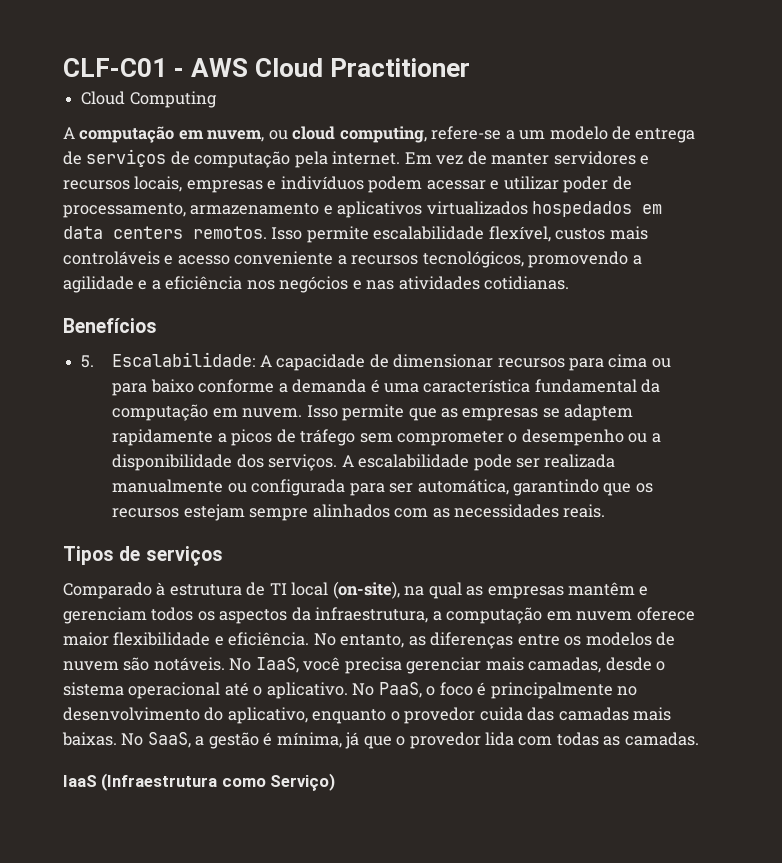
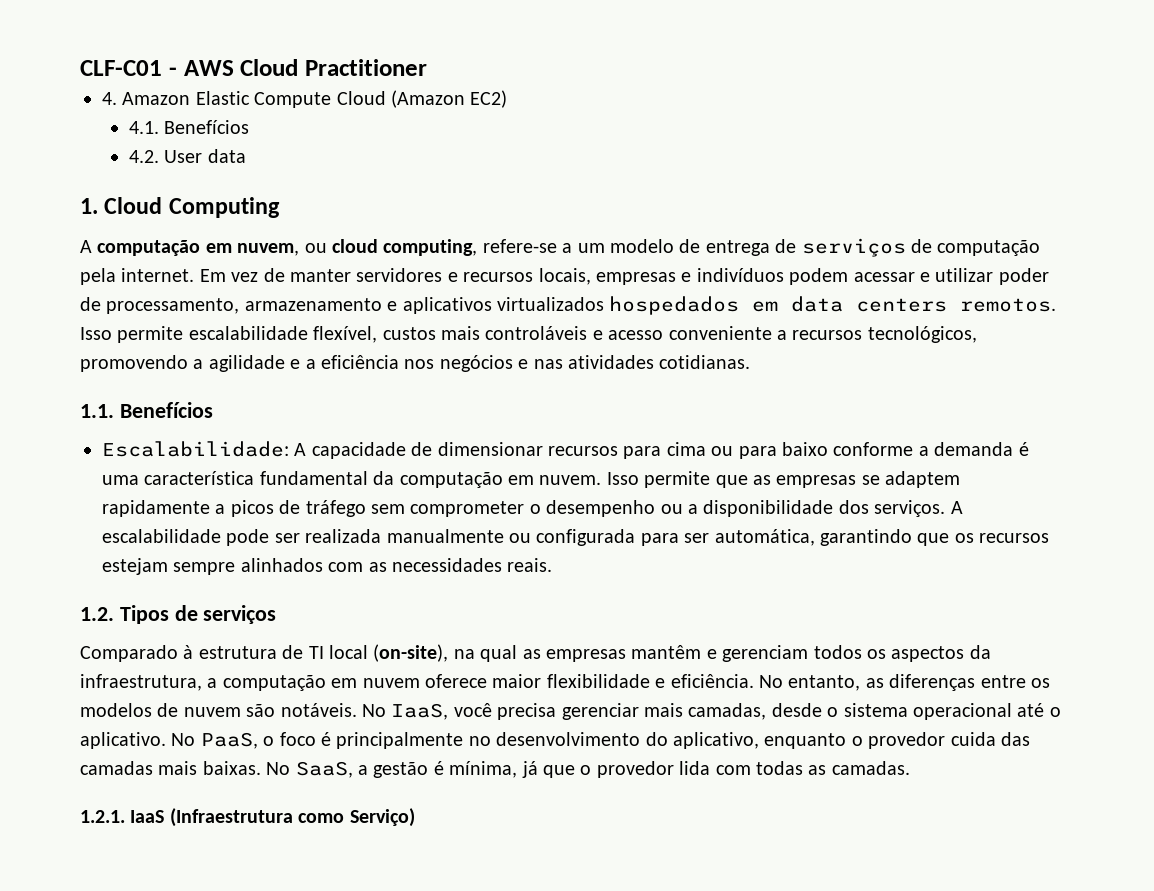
(471, 67) none -> [102,90,508,108] [128,120,250,134] [128,149,246,163] [80,198,98,214] 4. Amazon Elastic Compute Cloud (Amazon EC2) // 4.1. Benefícios // 4.2. User data // 1.
[63,318,157,333] [81,355,95,368] Benefícios // 5. -> [80,402,213,418] 1.1. Benefícios //
(606, 511) none -> [80,607,114,621] 1.2.
(699, 739) none -> [80,810,125,823] 1.2.1.

